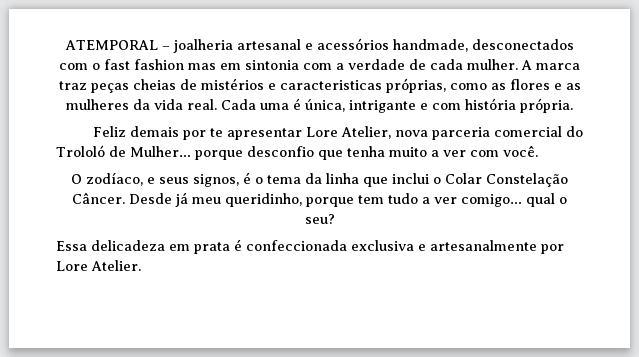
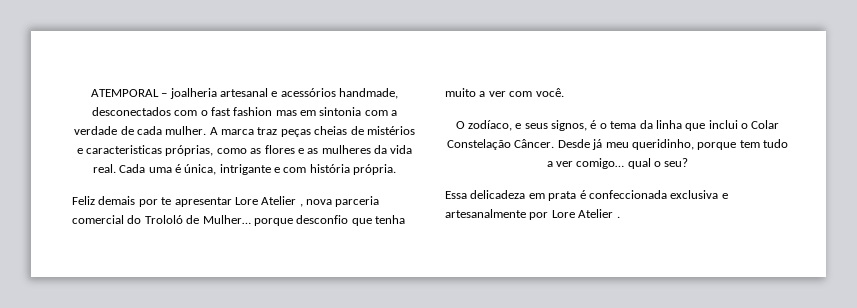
[340,126,391,139] Atelier, -> [261,196,303,207] Atelier ,
[91,260,141,271] Atelier. -> [578,209,620,218] Atelier .

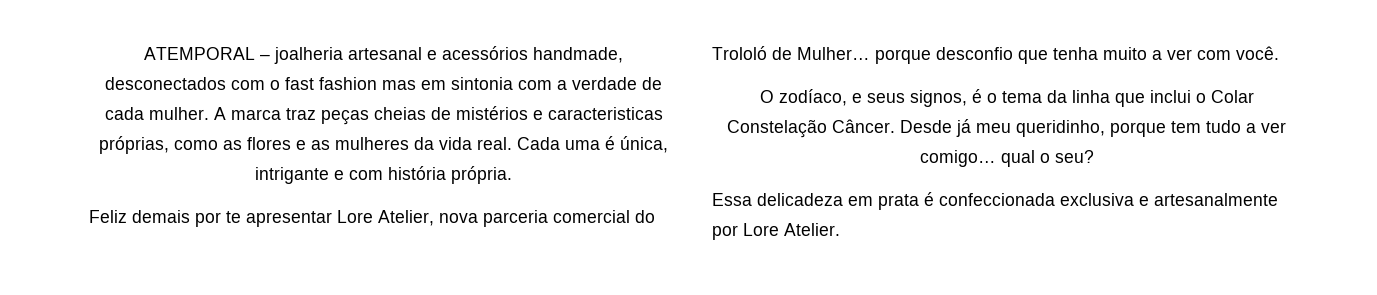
[261,196,303,207] Atelier , -> [378,210,434,226] Atelier,
[578,209,620,218] Atelier . -> [784,223,840,236] Atelier.

